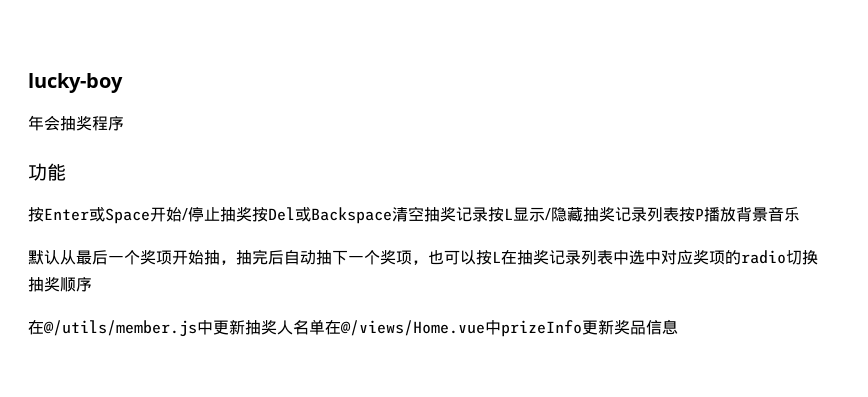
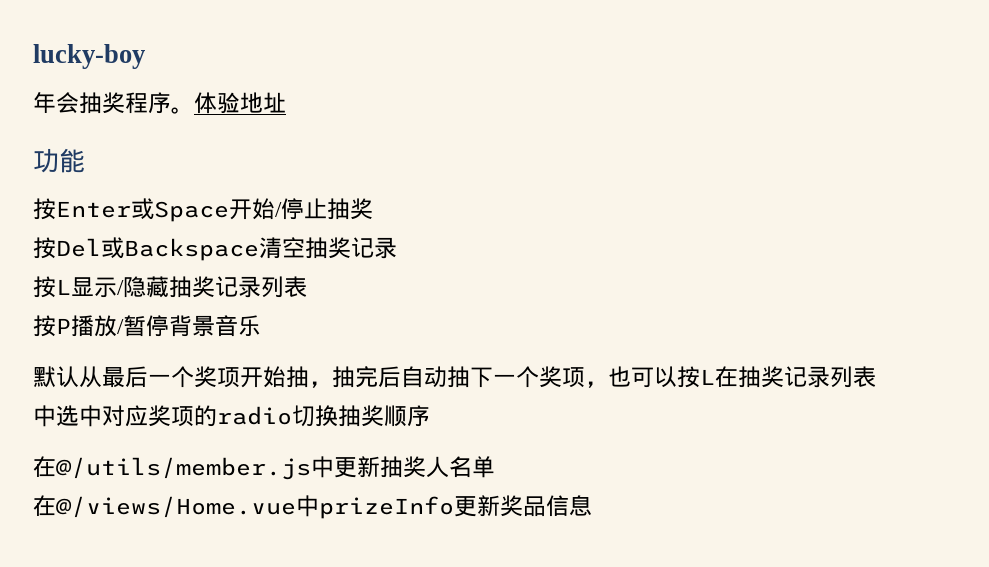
(124, 123) none -> [171,92,286,114] 。体验地址
(252, 214) none -> (373, 209) //
(488, 214) none -> (397, 248) //
(679, 214) none -> (307, 286) //
(736, 214) none -> [117,315,169,337] /暂停
(325, 327) none -> (495, 467) //

